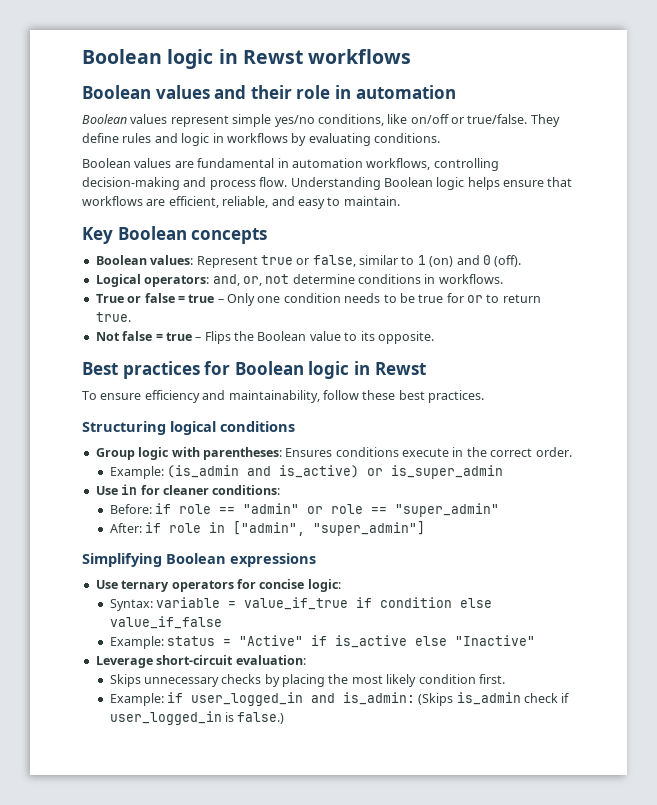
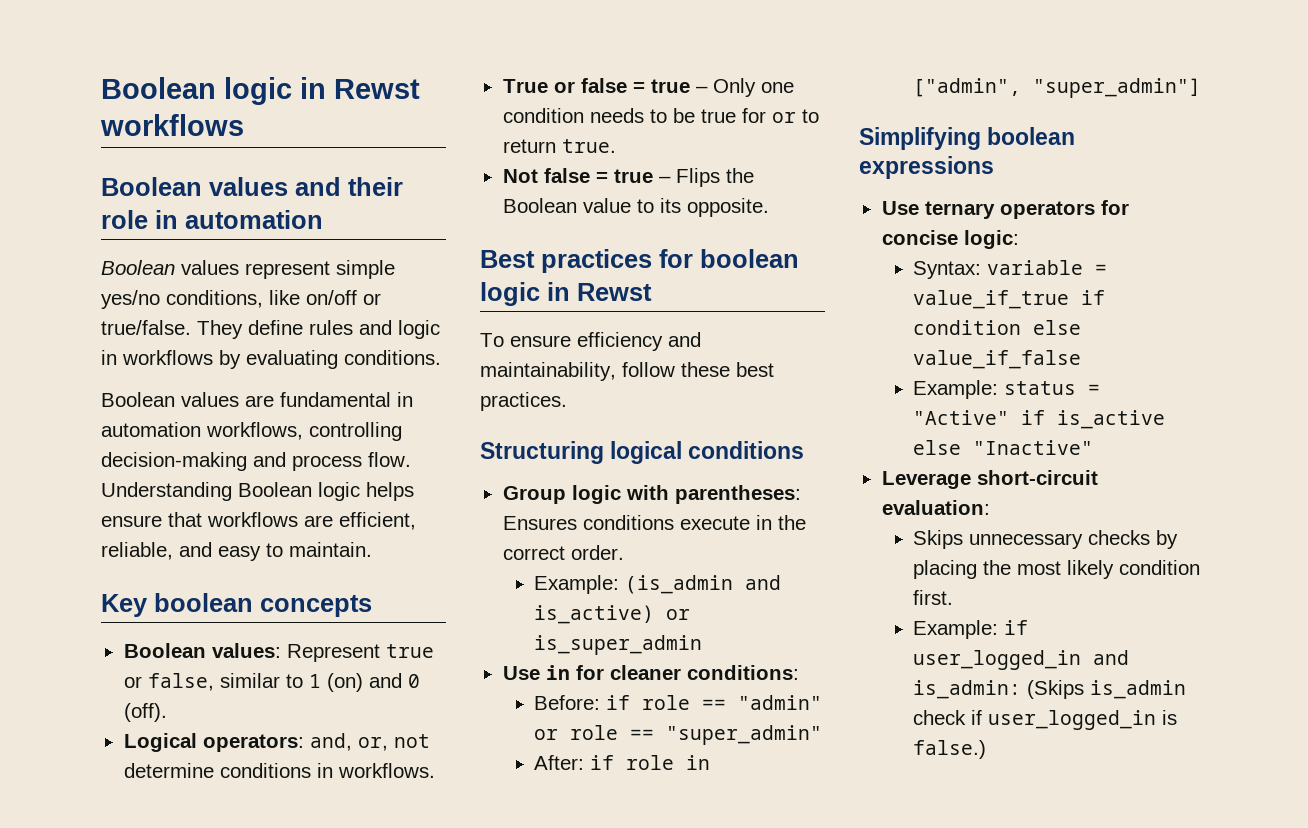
[117,226,187,240] Boolean -> [154,593,253,612] boolean
[234,361,304,375] Boolean -> [700,249,799,268] boolean
[166,553,226,564] Boolean -> [987,127,1076,145] boolean

